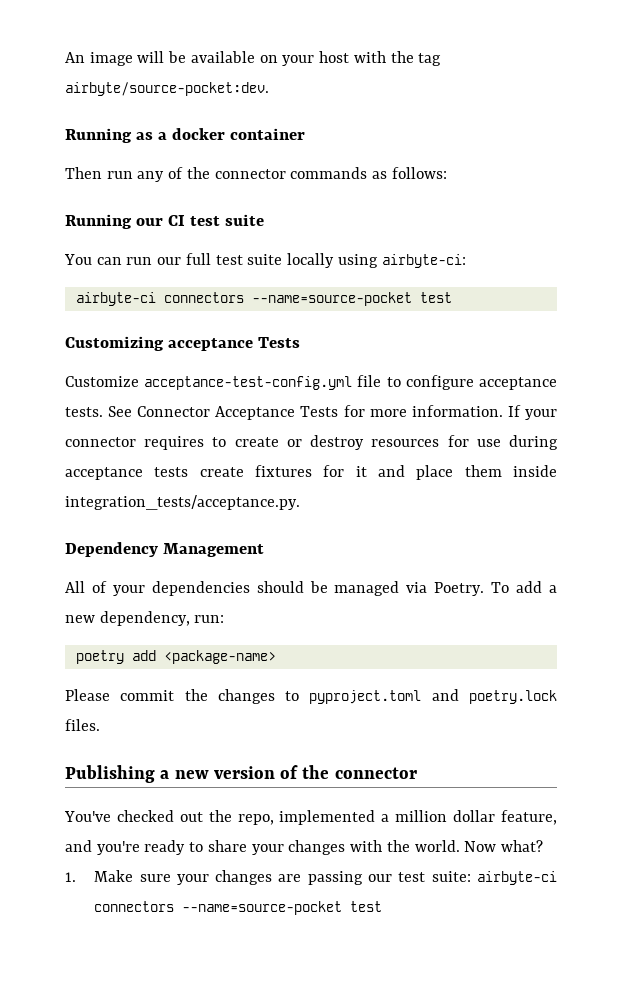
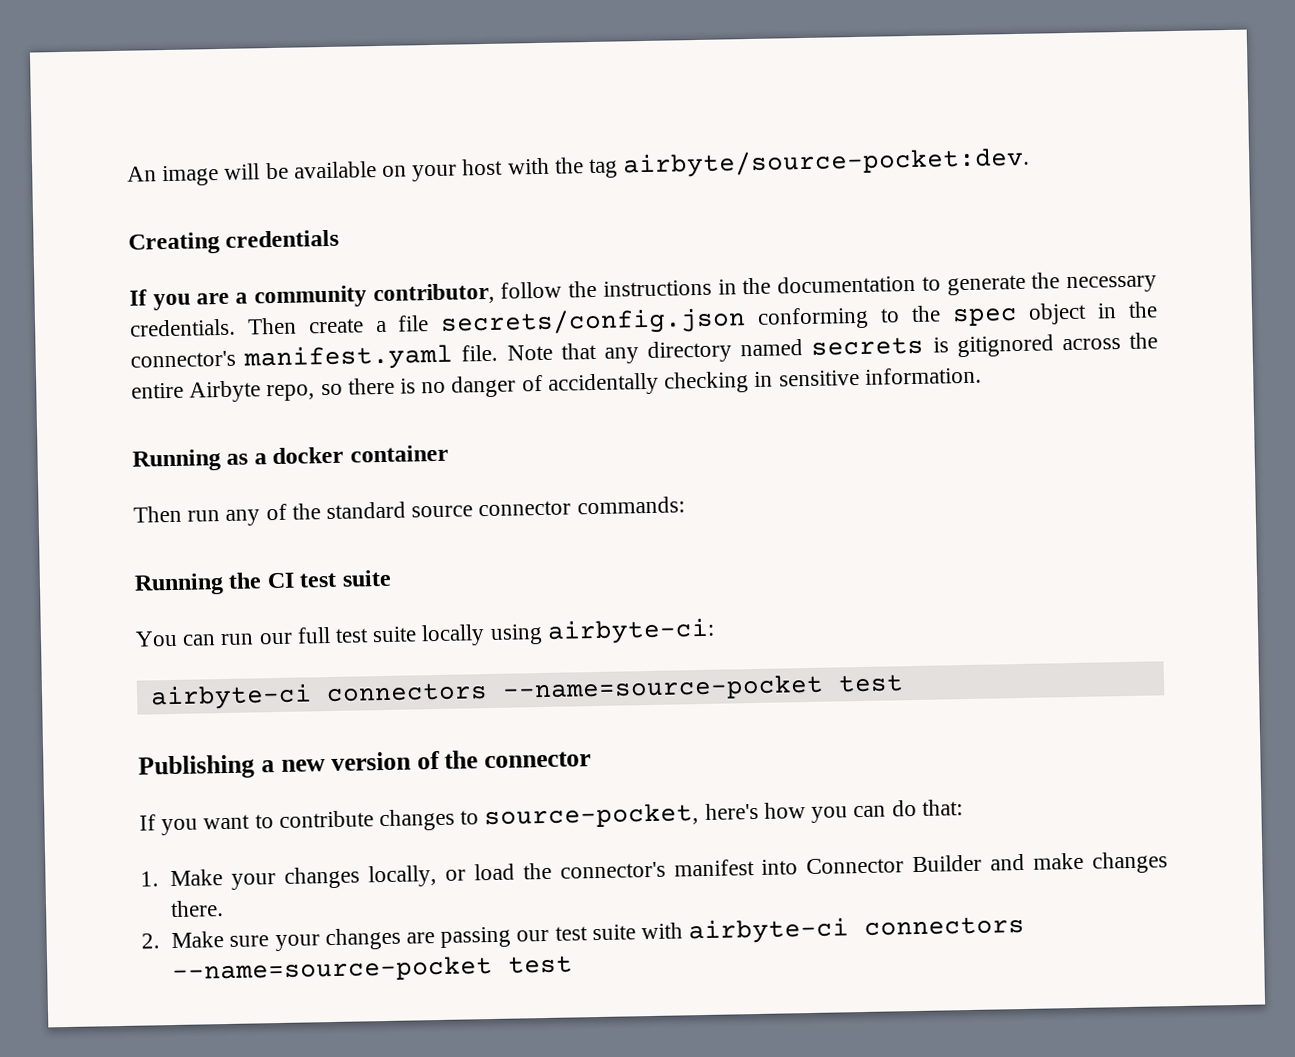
(269, 89) none -> [128,229,340,255] [129,272,1157,311] [129,301,1159,337] [130,332,1158,372] [131,366,982,403] // Creating credentials // If you are a community contributor, follow the instructions in the documentation to generate the necessary credentials. Then create a file secrets/config.json conforming to the spec object in the connector's manifest.yaml file. Note that any directory named secrets is gitignored across the entire Airbyte repo, so there is no danger of accidentally checking in sensitive information.
[214,167,447,179] [65,214,163,229] connector commands as follows: // Running our -> [326,496,685,520] [134,572,263,596] standard source connector commands: // Running the
[65,336,300,351] [65,375,557,390] [65,405,557,420] [65,435,558,450] [65,465,557,480] [65,495,300,510] [65,542,264,557] [65,581,558,596] [65,611,225,626] [75,650,276,664] [65,689,557,704] [65,719,100,731] // Customizing acceptance Tests // Customize acceptance-test-config.yml file to configure acceptance tests. See Connector Acceptance Tests for more information. If your connector requires to create or destroy resources for use during acceptance tests create fixtures for it and place them inside integration_tests/acceptance.py. // Dependency Management // All of your dependencies should be managed via Poetry. To add a new dependency, run: // poetry add <package-name> // Please commit the changes to pyproject.toml and poetry.lock files. -> (904, 683) none
[64,810,558,825] [65,840,543,855] [65,872,76,882] You've checked out the repo, implemented a million dollar feature, and you're ready to share your changes with the world. Now what? // 1. -> [139,799,963,836] [140,851,1168,890] [170,900,225,918] [141,933,160,949] If you want to contribute changes to source-pocket, here's how you can do that: // 1. Make your changes locally, or load the connector's manifest into Connector Builder and make changes there. // 2.
[431,871,471,882] suite: -> [591,922,684,941] suite with

